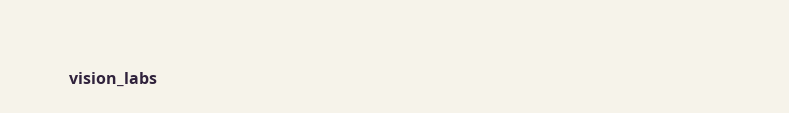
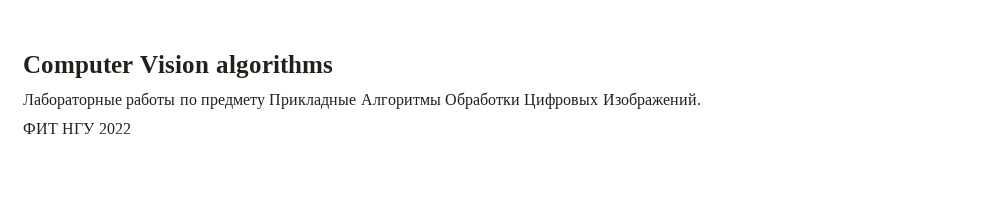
[69,72,157,87] vision_labs -> [23,55,333,78] [23,92,701,109] [23,123,131,134] Computer Vision algorithms // Лабораторные работы по предмету Прикладные Алгоритмы Обработки Цифровых Изображений. // ФИТ НГУ 2022

